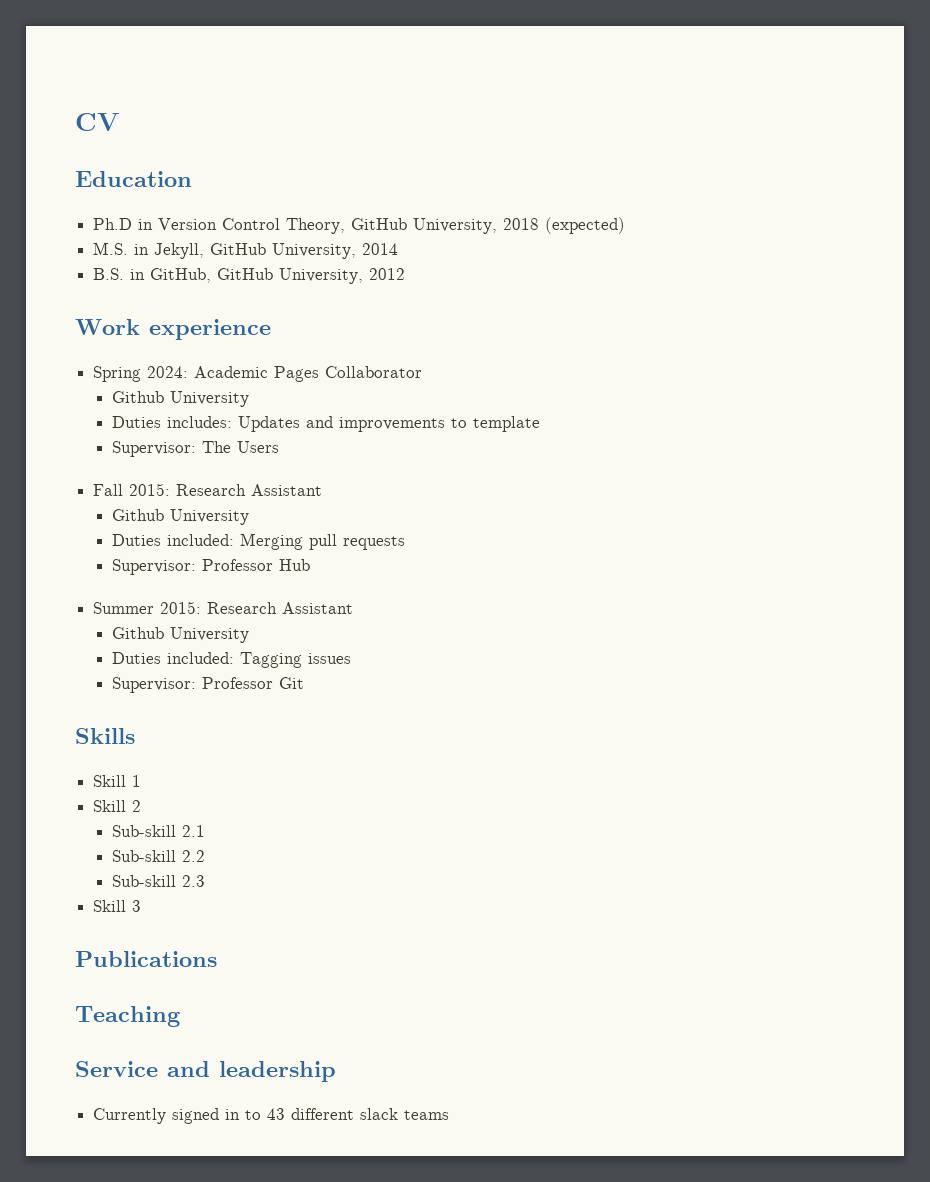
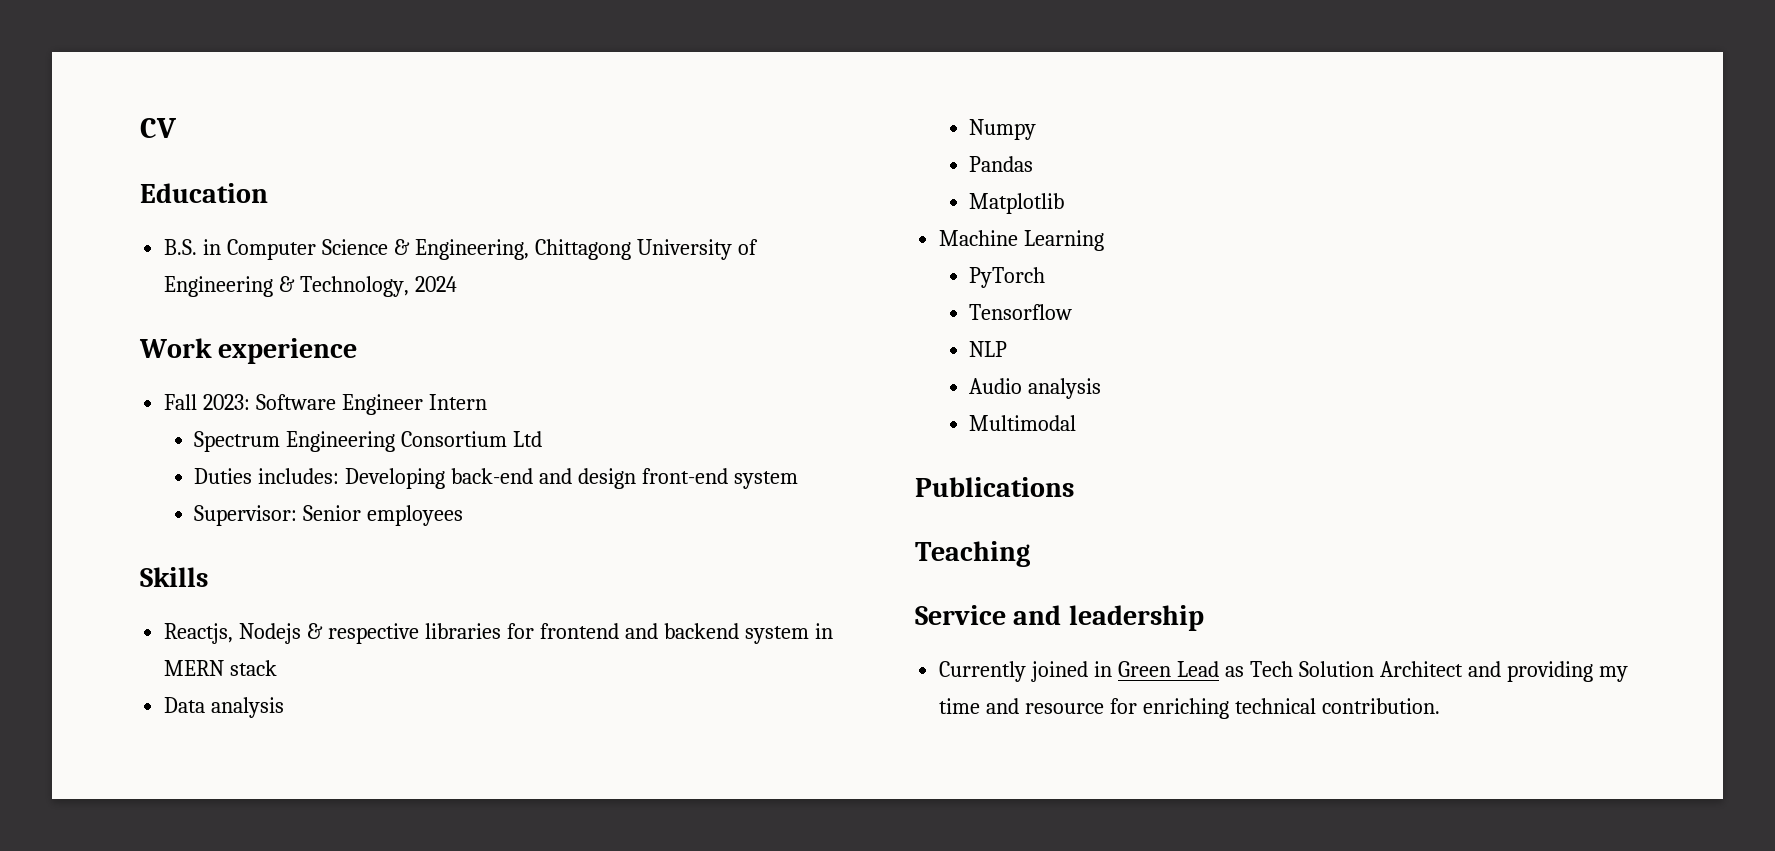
[93,217,626,234] [93,242,399,259] [93,268,406,284] [75,319,271,340] [93,366,423,382] [112,391,250,407] [112,416,541,432] [112,441,280,457] [93,483,323,496] [112,509,250,525] [112,533,406,550] [112,559,311,575] [93,601,354,614] [112,627,250,643] [112,652,352,668] [112,677,305,693] [75,728,135,744] [93,775,142,787] [93,800,142,812] [112,825,206,837] [112,850,206,862] [112,875,206,887] [93,900,142,912] Ph.D in Version Control Theory, GitHub University, 2018 (expected) // M.S. in Jekyll, GitHub University, 2014 // B.S. in GitHub, GitHub University, 2012 // Work experience // Spring 2024: Academic Pages Collaborator // Github University // Duties includes: Updates and improvements to template // Supervisor: The Users // Fall 2015: Research Assistant // Github University // Duties included: Merging pull requests // Supervisor: Professor Hub // Summer 2015: Research Assistant // Github University // Duties included: Tagging issues // Supervisor: Professor Git // Skills // Skill 1 // Skill 2 // Sub-skill 2.1 // Sub-skill 2.2 // Sub-skill 2.3 // Skill 3 -> [164,239,758,260] [164,276,458,297] [139,338,358,364] [164,394,487,415] [194,431,543,452] [194,468,799,489] [194,505,464,526] [140,567,208,587] [164,623,833,644] [164,660,278,676] [164,697,285,718] [969,119,1037,140] [969,156,1034,172] [969,193,1065,214] [939,230,1105,251] [969,267,1046,288] [969,304,1073,320] [969,341,1008,357] [969,378,1102,399] [969,415,1077,431] B.S. in Computer Science & Engineering, Chittagong University of Engineering & Technology, 2024 // Work experience // Fall 2023: Software Engineer Intern // Spectrum Engineering Consortium Ltd // Duties includes: Developing back-end and design front-end system // Supervisor: Senior employees // Skills // Reactjs, Nodejs & respective libraries for frontend and backend system in MERN stack // Data analysis // Numpy // Pandas // Matplotlib // Machine Learning // PyTorch // Tensorflow // NLP // Audio analysis // Multimodal
[172,1108,450,1124] signed in to 43 different slack teams -> [1031,661,1628,682] [939,698,1440,719] joined in Green Lead as Tech Solution Architect and providing my time and resource for enriching technical contribution.

